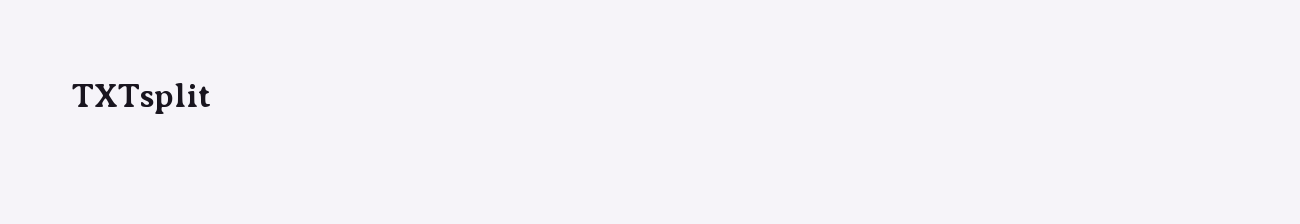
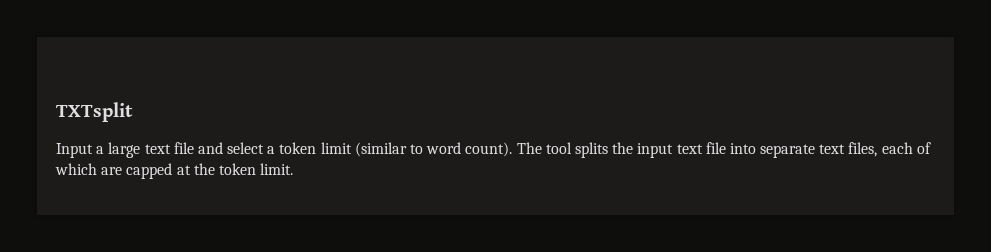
(211, 98) none -> [56,142,931,158] [55,163,294,179] // Input a large text file and select a token limit (similar to word count). The tool splits the input text file into separate text files, each of which are capped at the token limit.

